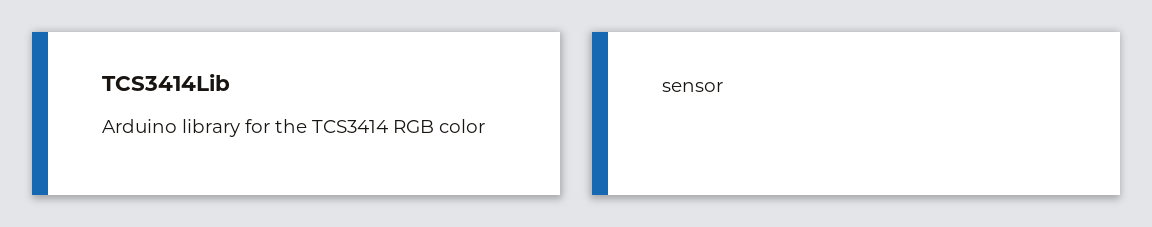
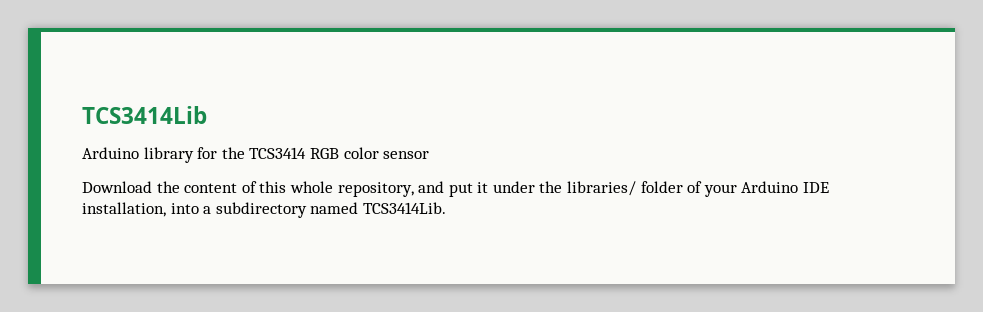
(723, 87) none -> [82,181,830,197] [82,202,446,218] // Download the content of this whole repository, and put it under the libraries/ folder of your Arduino IDE installation, into a subdirectory named TCS3414Lib.

